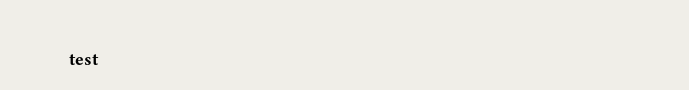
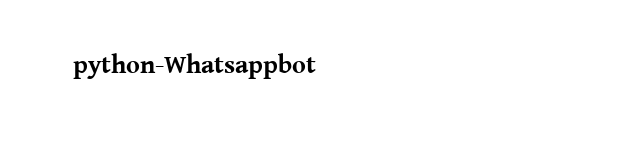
[69,54,99,65] test -> [73,53,316,79] python-Whatsappbot

